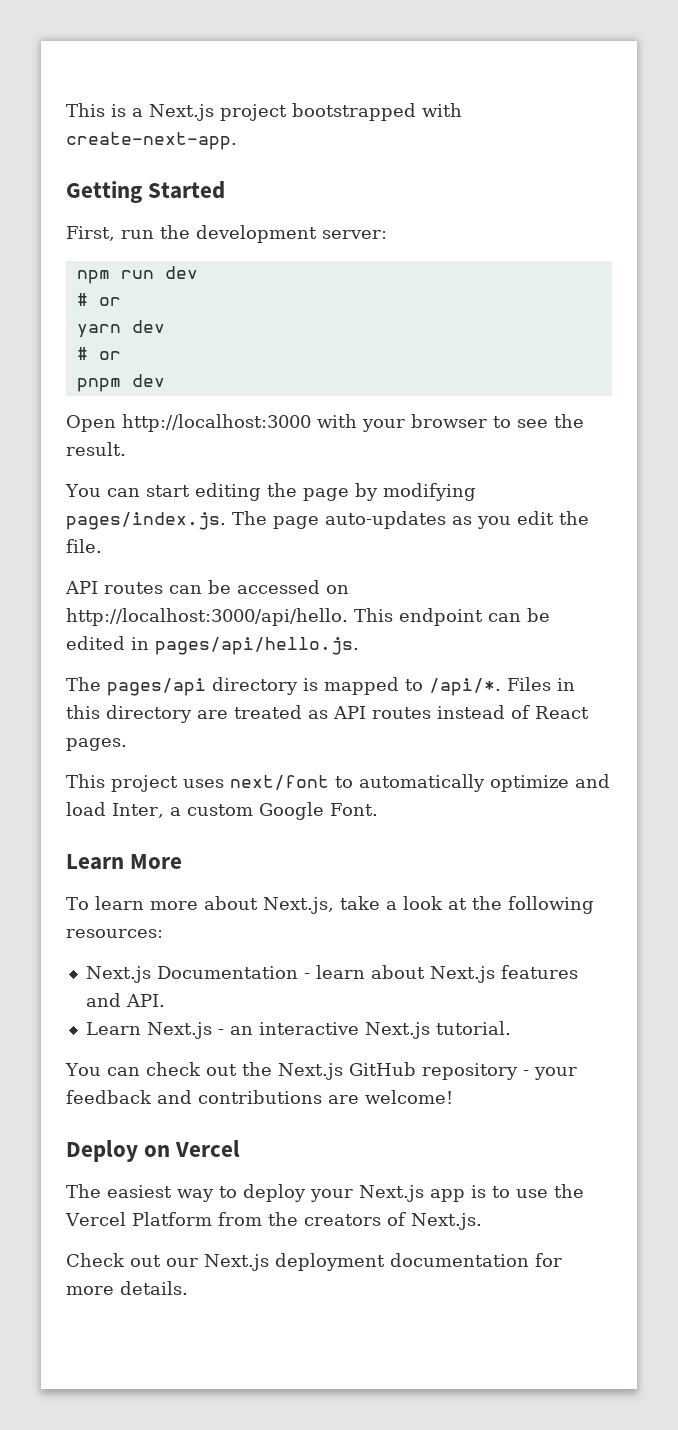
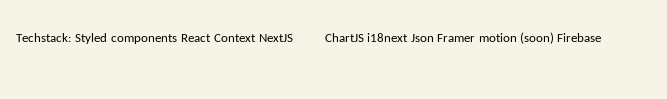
[66,103,462,121] [66,132,237,150] [66,181,226,203] [66,225,387,243] [76,266,198,284] [76,293,121,306] [76,320,165,338] [76,347,121,360] [76,374,165,392] [66,414,584,432] [66,442,126,456] [65,483,476,501] [66,511,589,530] [66,539,102,553] [65,580,349,594] [66,608,550,626] [66,636,359,655] [66,677,575,696] [66,705,589,723] [66,738,127,751] [66,774,610,792] [66,802,378,820] [66,854,183,870] [66,896,594,914] [66,929,163,938] [85,965,578,983] [85,993,165,1007] [85,1021,511,1039] [65,1062,577,1080] [66,1090,453,1104] [66,1140,241,1162] [66,1184,584,1202] [65,1212,482,1230] [66,1253,562,1271] [66,1281,188,1295] This is a Next.js project bootstrapped with create-next-app. // Getting Started // First, run the development server: // npm run dev // # or // yarn dev // # or // pnpm dev // Open http://localhost:3000 with your browser to see the result. // You can start editing the page by modifying pages/index.js. The page auto-updates as you edit the file. // API routes can be accessed on http://localhost:3000/api/hello. This endpoint can be edited in pages/api/hello.js. // The pages/api directory is mapped to /api/*. Files in this directory are treated as API routes instead of React pages. // This project uses next/font to automatically optimize and load Inter, a custom Google Font. // Learn More // To learn more about Next.js, take a look at the following resources: // Next.js Documentation - learn about Next.js features and API. // Learn Next.js - an interactive Next.js tutorial. // You can check out the Next.js GitHub repository - your feedback and contributions are welcome! // Deploy on Vercel // The easiest way to deploy your Next.js app is to use the Vercel Platform from the creators of Next.js. // Check out our Next.js deployment documentation for more details. -> [16,32,602,44] Techstack: Styled components React Context NextJS ChartJS i18next Json Framer motion (soon) Firebase

